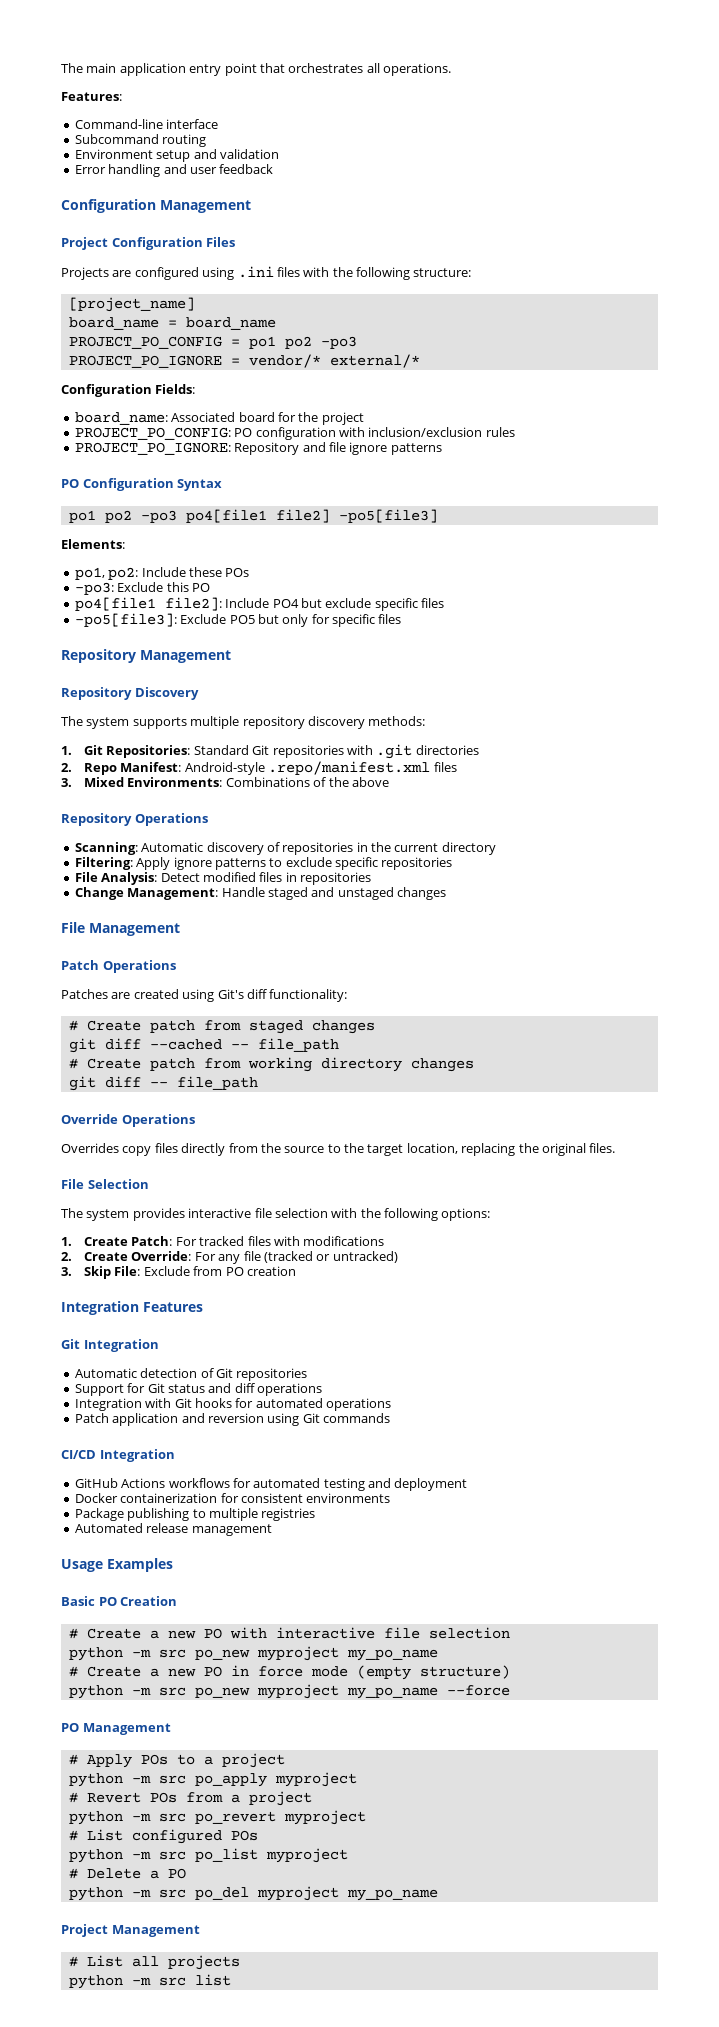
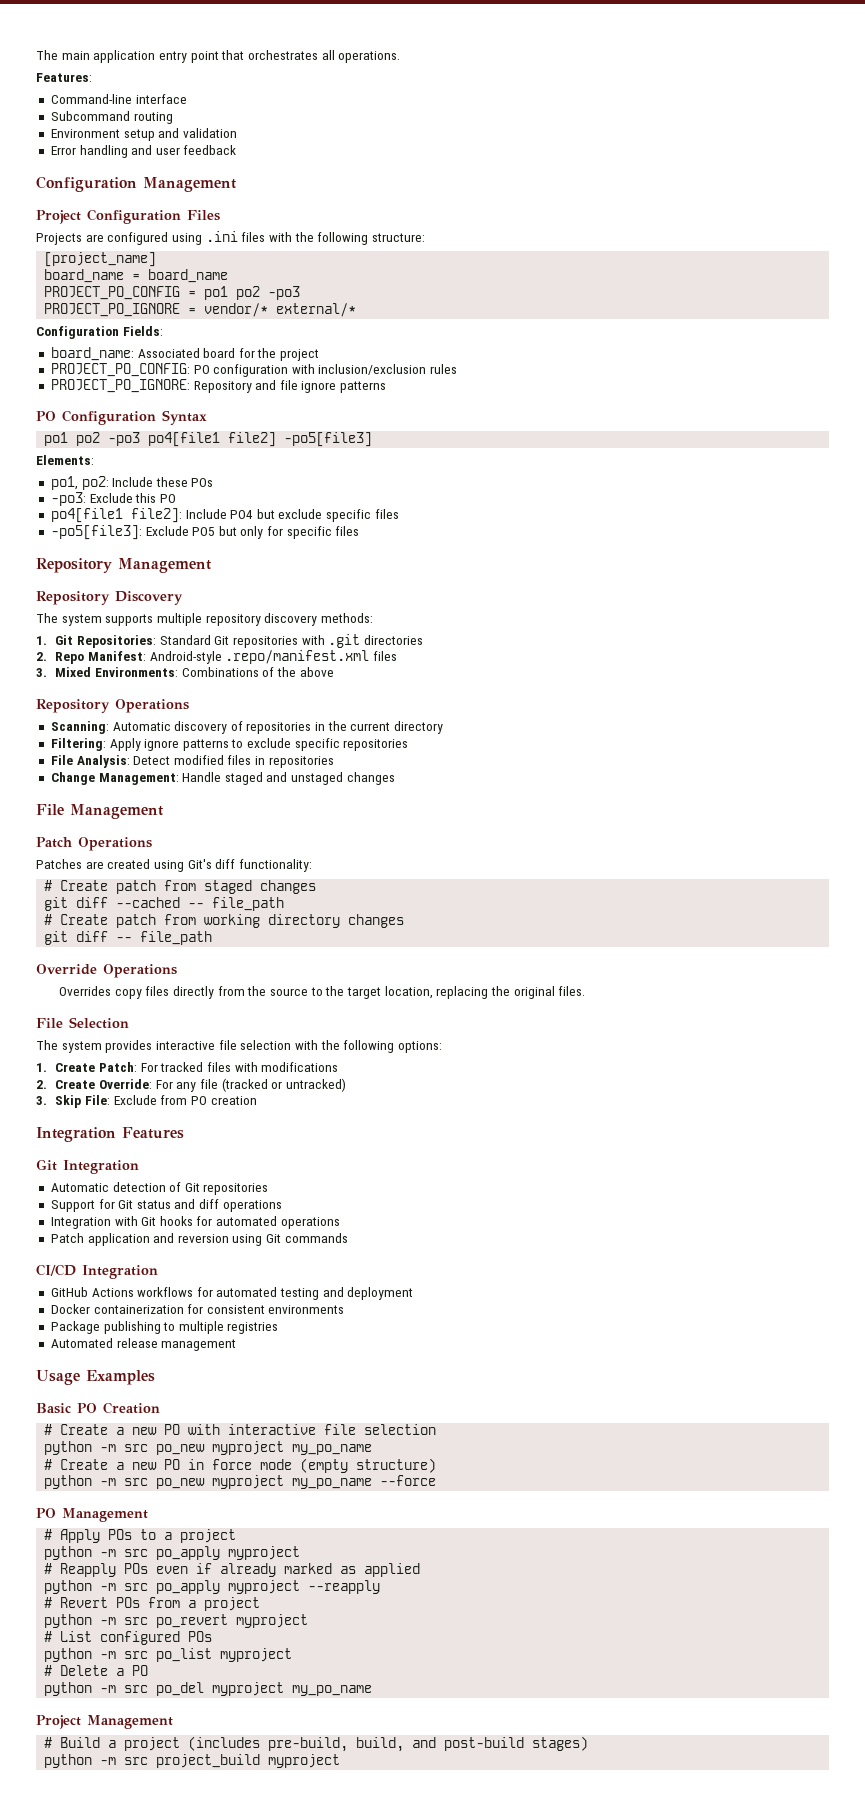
(357, 1779) none -> [44,1563,421,1577] [44,1580,381,1594] // # Reapply POs even if already marked as applied // python -m src po_apply myproject --reapply
[86,1955,240,1970] [68,1974,231,1989] List all projects // python -m src list -> [60,1736,589,1752] [44,1754,341,1768] Build a project (includes pre-build, build, and post-build stages) // python -m src project_build myproject

